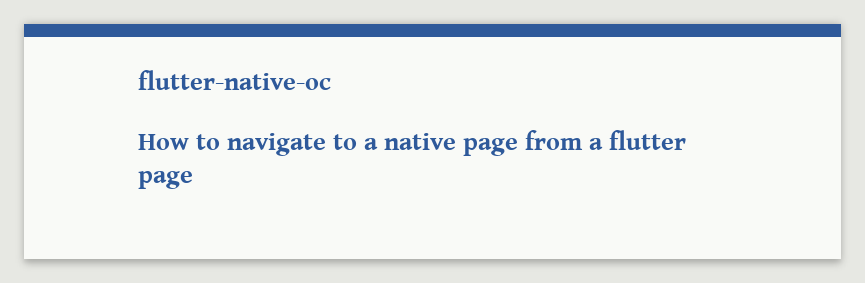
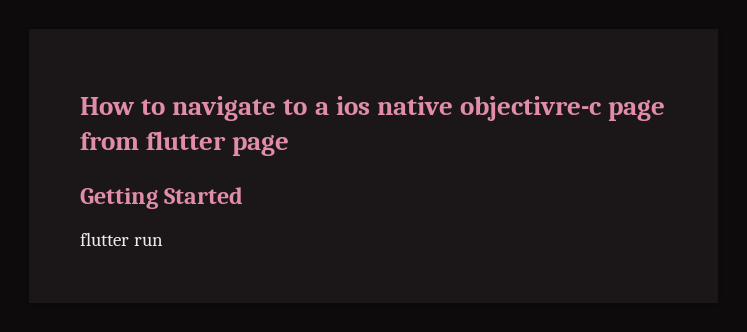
[138,70,331,90] flutter-native-oc // -> (80, 106) none
[384,133,457,150] native -> [335,96,603,121] ios native objectivre-c
[589,138,604,150] a -> (139, 141) none
(193, 180) none -> [80,187,244,209] [80,232,164,246] // Getting Started // flutter run

